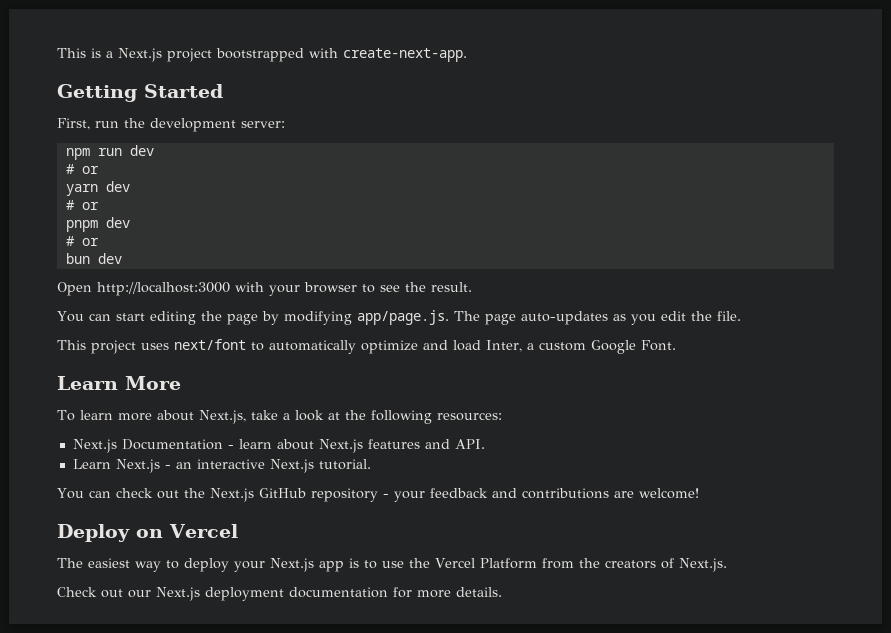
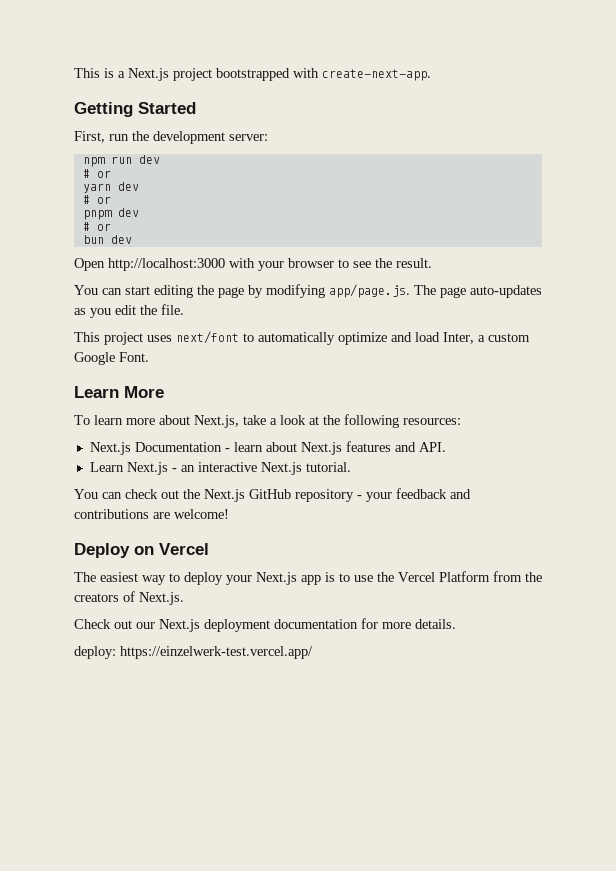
(502, 592) none -> [74,646,313,659] // deploy: https://einzelwerk-test.vercel.app/

